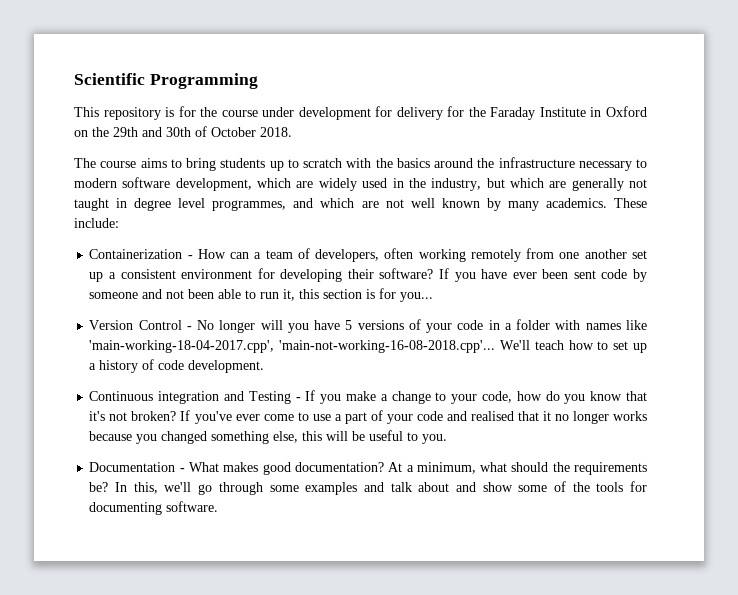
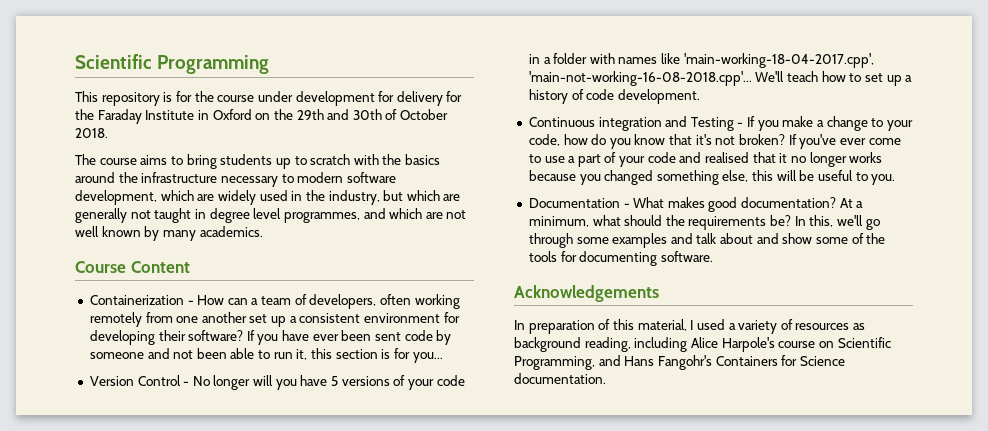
[613,198,647,208] [74,218,119,228] These include: -> [75,261,190,273] // Course Content
(219, 506) none -> [514,285,659,302] [514,319,866,334] [514,337,891,352] [514,355,845,370] [514,373,606,384] // Acknowledgements // In preparation of this material, I used a variety of resources as background reading, including Alice Harpole's course on Scientific Programming, and Hans Fangohr's Containers for Science documentation.

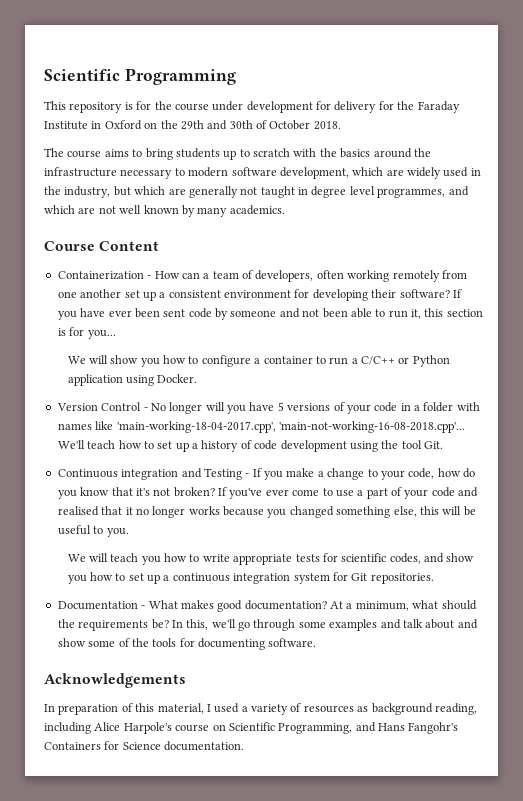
(443, 357) none -> [67,355,450,367] [67,374,198,386] // We will show you how to configure a container to run a C/C++ or Python application using Docker.
[617,89,700,104] development. -> [280,440,443,452] development using the tool Git.
(896, 179) none -> [67,553,475,565] [67,572,434,584] // We will teach you how to write appropriate tests for scientific codes, and show you how to set up a continuous integration system for Git repositories.

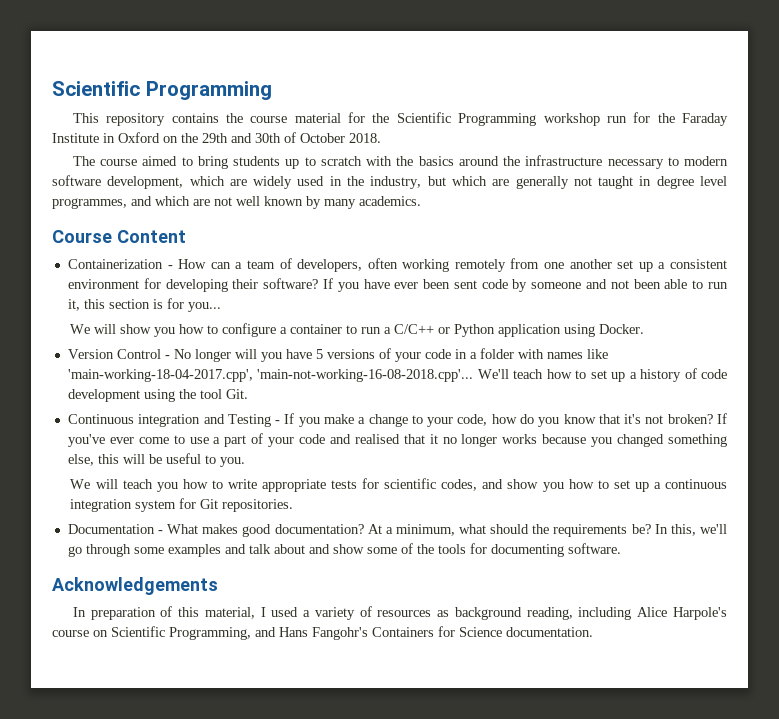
[124,101,377,113] is for the course under development for delivery -> [171,112,627,126] contains the course material for the Scientific Programming workshop run
[104,149,129,157] aims -> [142,156,178,166] aimed

